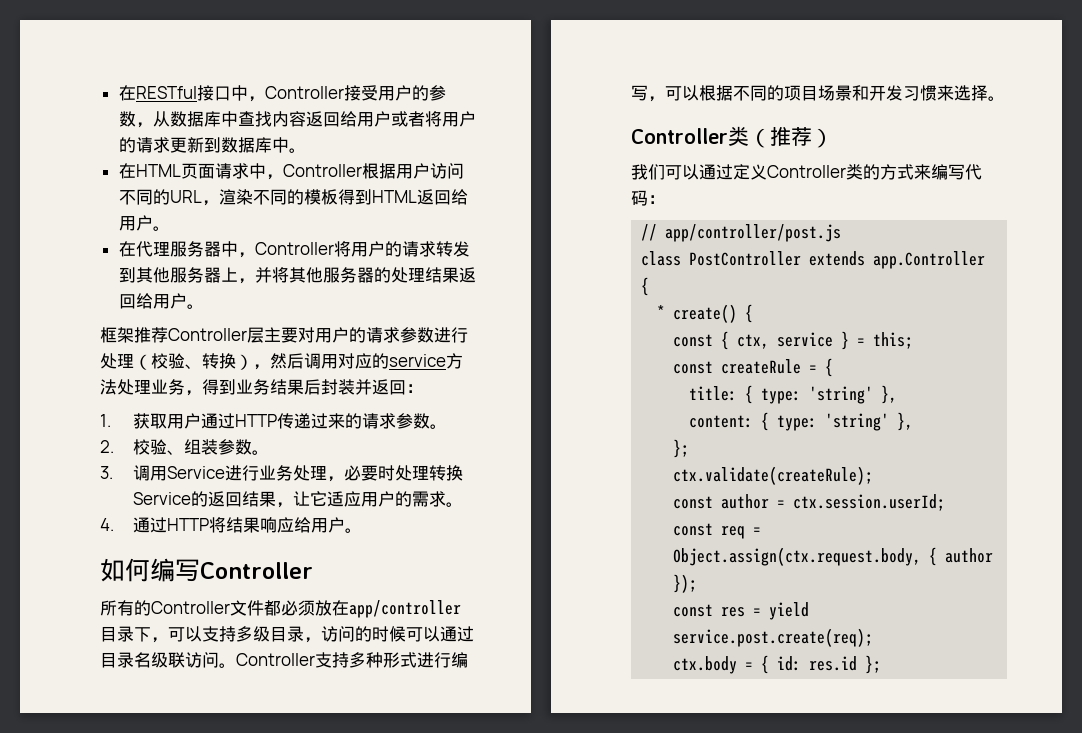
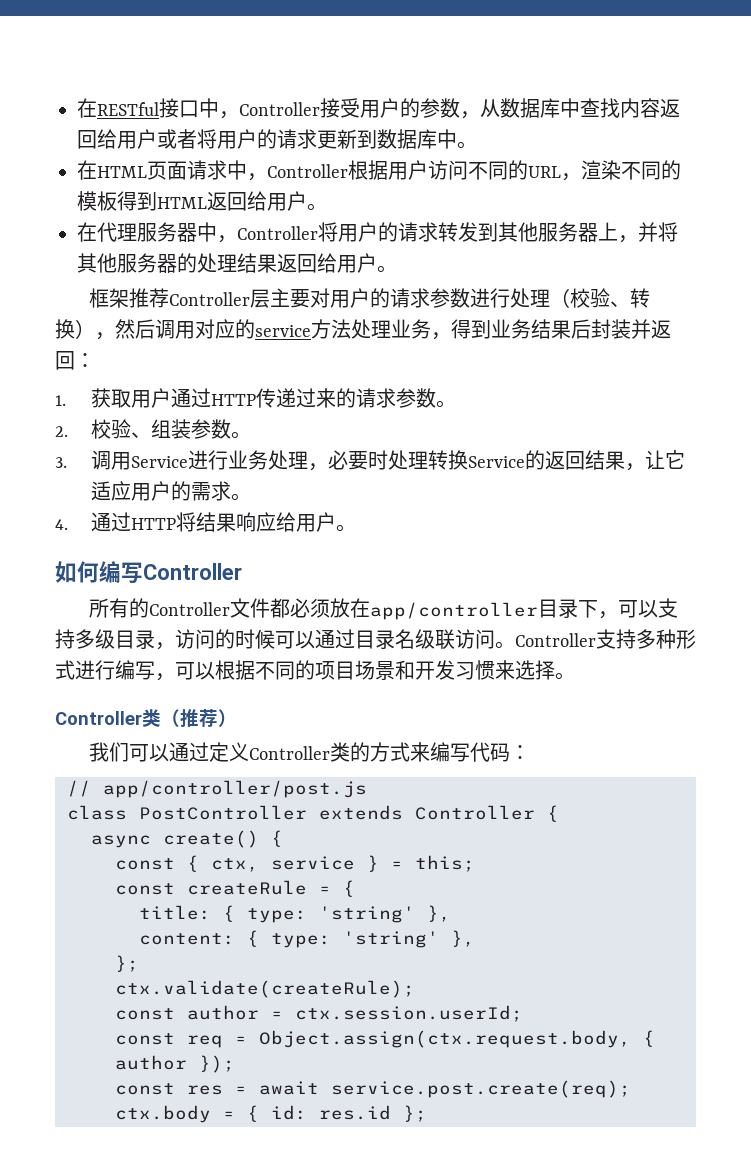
[873,251,986,269] [641,277,650,296] [657,305,666,319] app.Controller { // * -> [415,805,559,822] [91,835,151,848] Controller { // async
[769,602,810,620] yield -> [259,1081,319,1095] await

